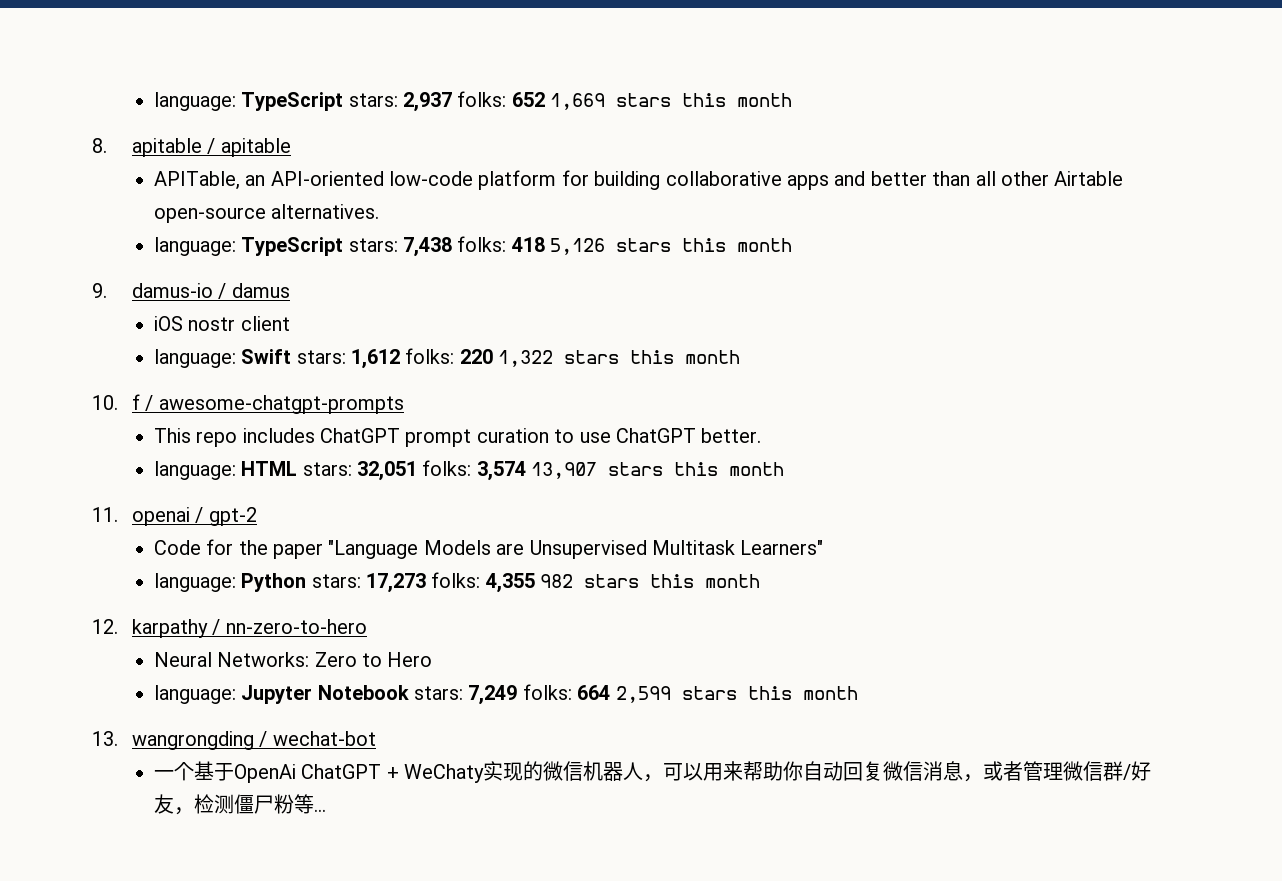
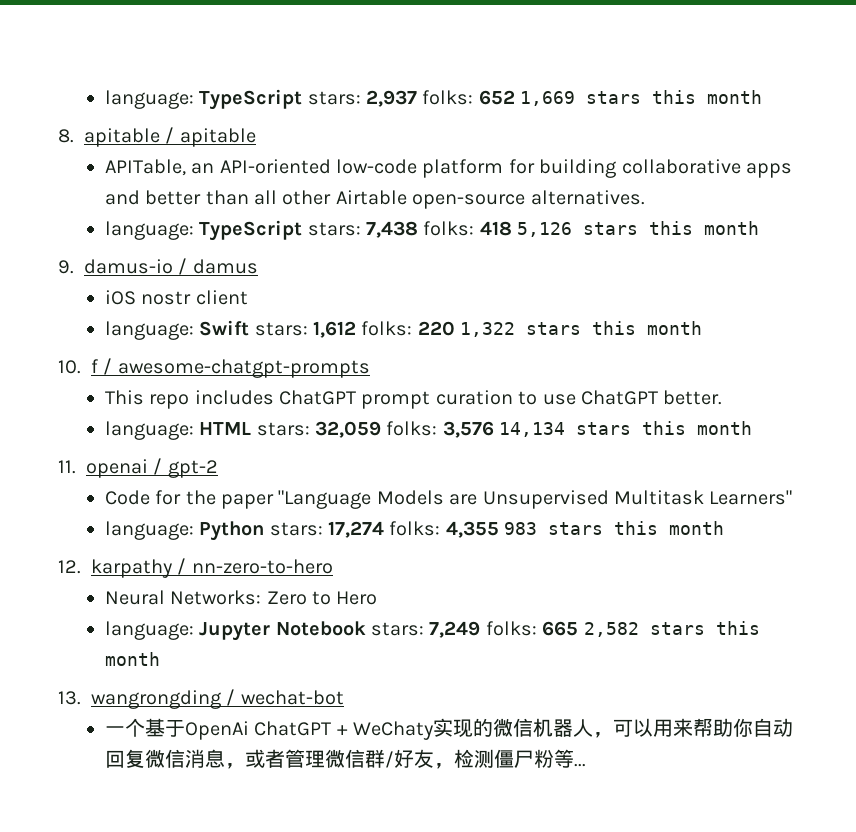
[357,460,598,481] 32,051 folks: 3,574 13,907 -> [314,421,566,438] 32,059 folks: 3,576 14,134
[366,573,427,593] 17,273 -> [327,521,384,538] 17,274
[540,574,574,588] 982 -> [504,522,538,535] 983
[577,685,671,703] 664 2,599 -> [542,621,639,637] 665 2,582

